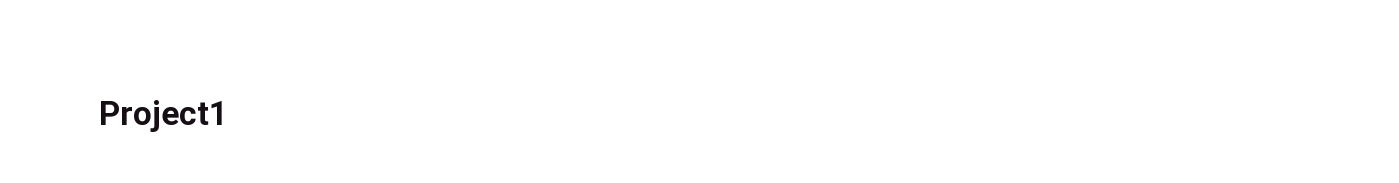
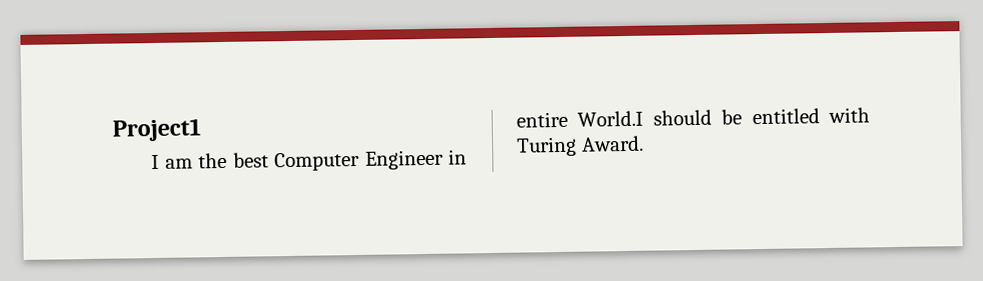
(228, 116) none -> [151,149,467,172] [516,107,870,128] [516,135,644,157] // I am the best Computer Engineer in entire World.I should be entitled with Turing Award.

